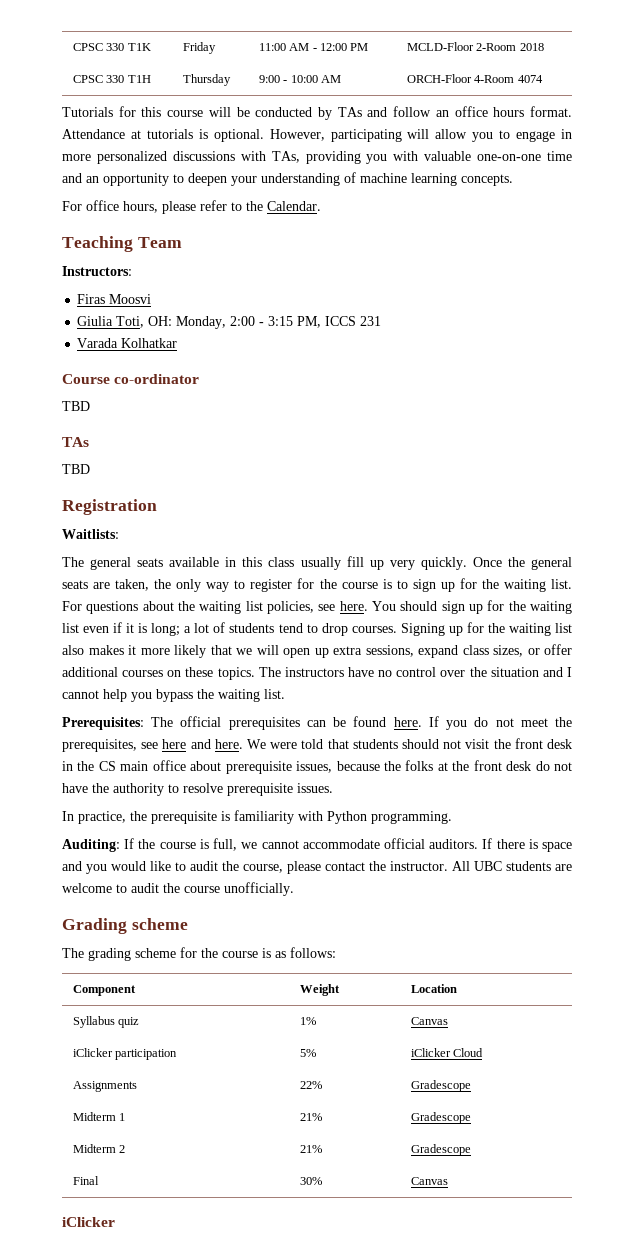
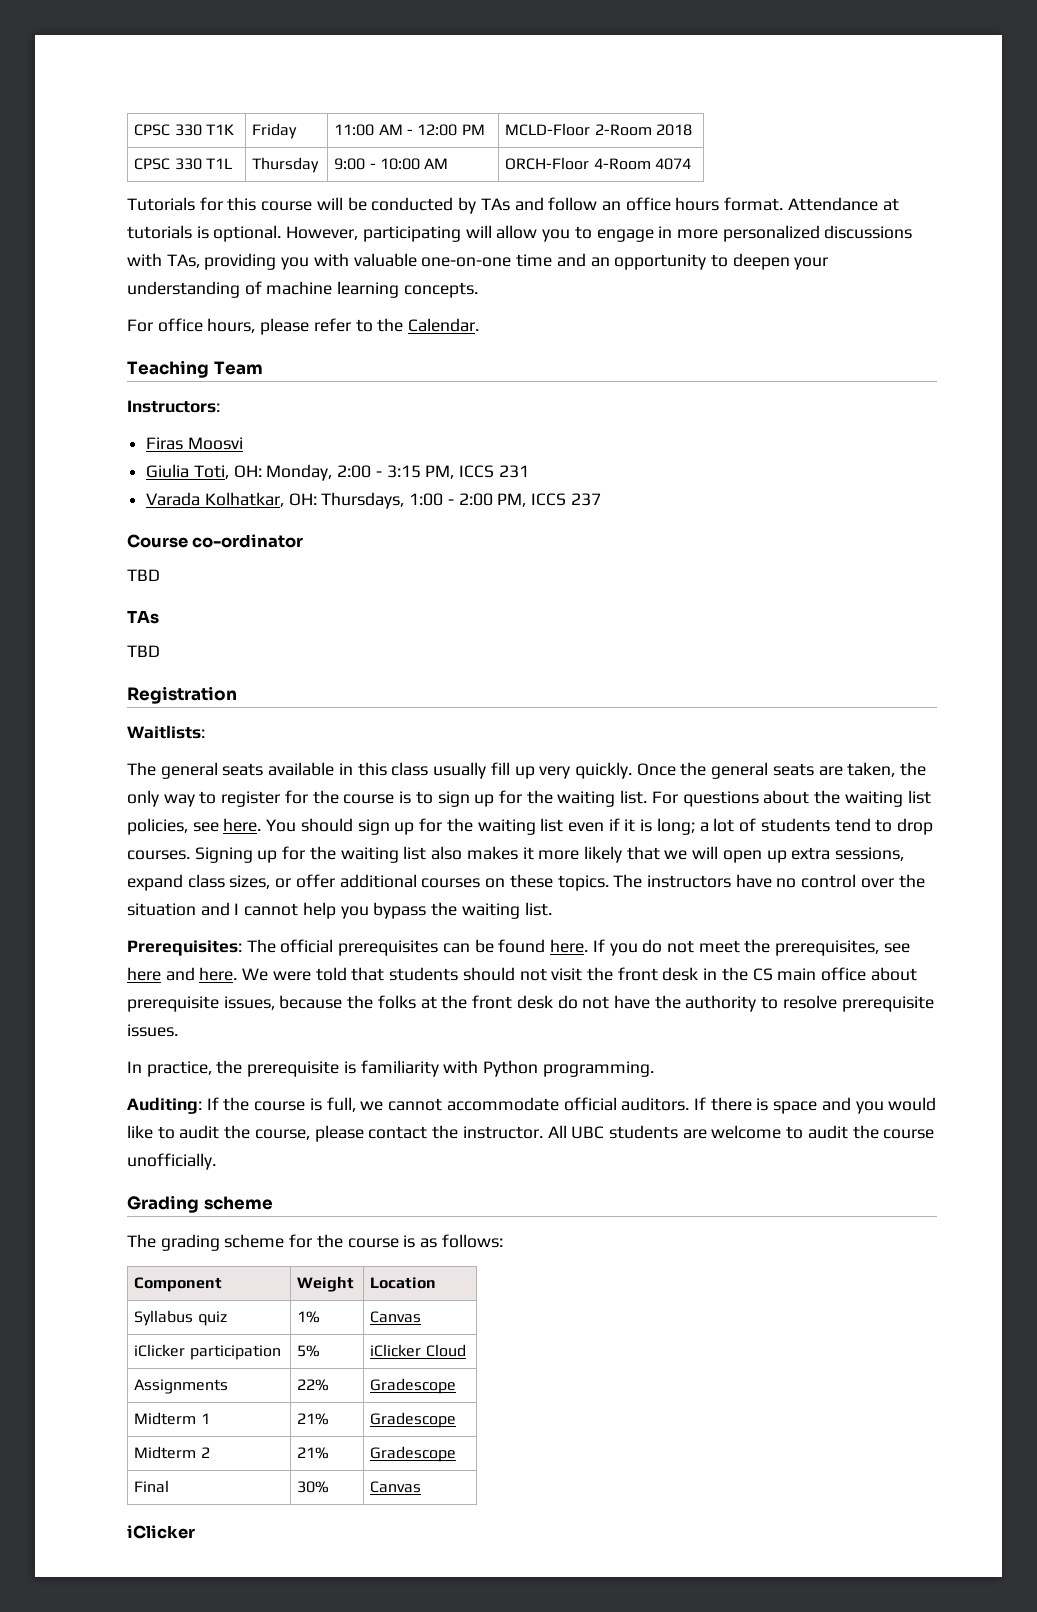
[127,75,151,83] T1H -> [206,158,233,169] T1L
[121,338,178,348] Kolhatkar -> [204,492,601,509] Kolhatkar, OH: Thursdays, 1:00 - 2:00 PM, ICCS 237

